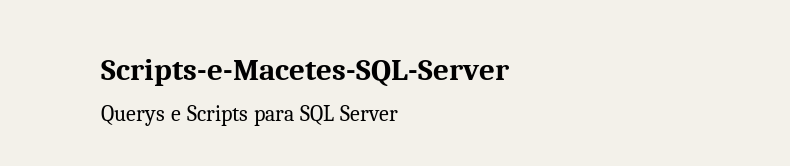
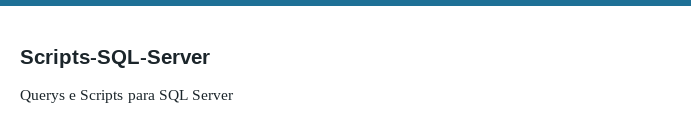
[101,59,510,87] Scripts-e-Macetes-SQL-Server -> [20,49,210,68] Scripts-SQL-Server

